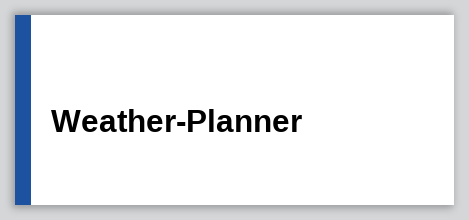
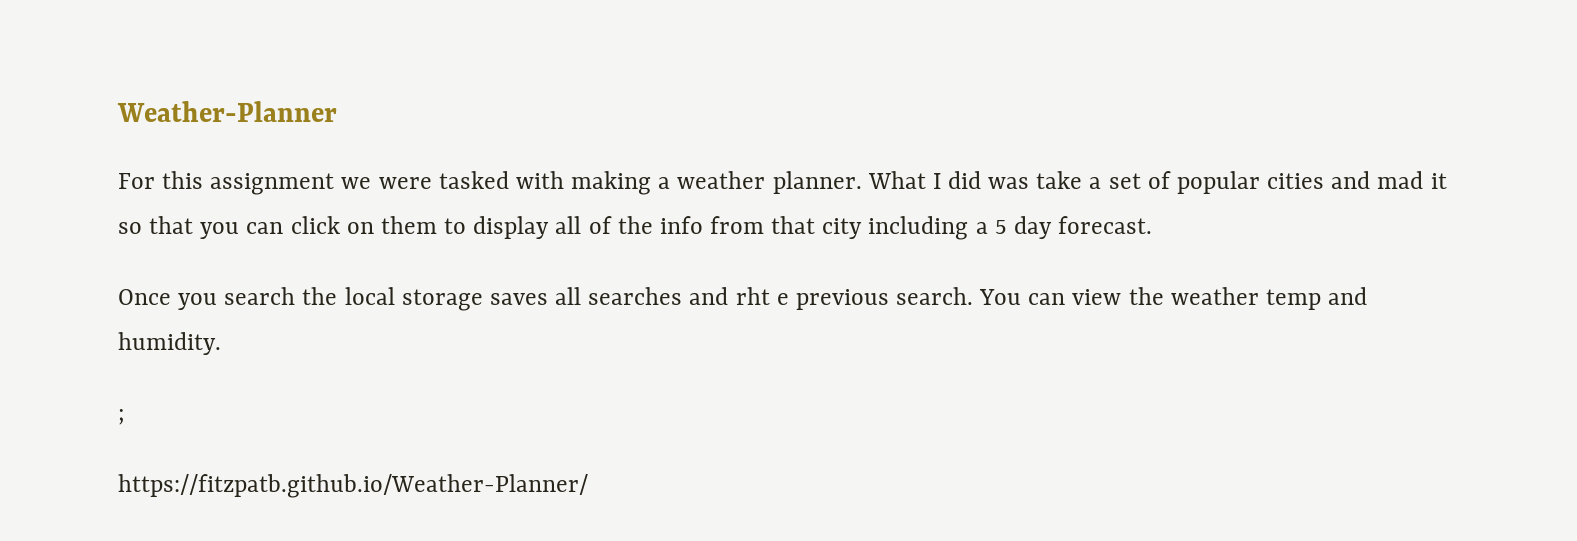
(302, 120) none -> [118,171,1447,195] [118,216,1153,240] [118,287,1368,311] [118,332,221,355] [118,409,125,425] [118,474,588,498] // For this assignment we were tasked with making a weather planner. What I did was take a set of popular cities and mad it so that you can click on them to display all of the info from that city including a 5 day forecast. // Once you search the local storage saves all searches and rht e previous search. You can view the weather temp and humidity. // ; // https://fitzpatb.github.io/Weather-Planner/

